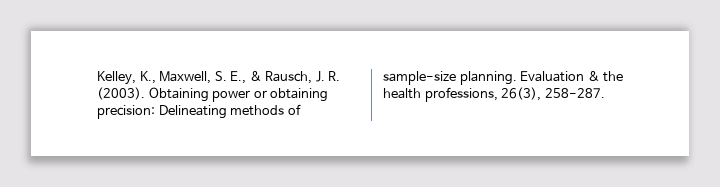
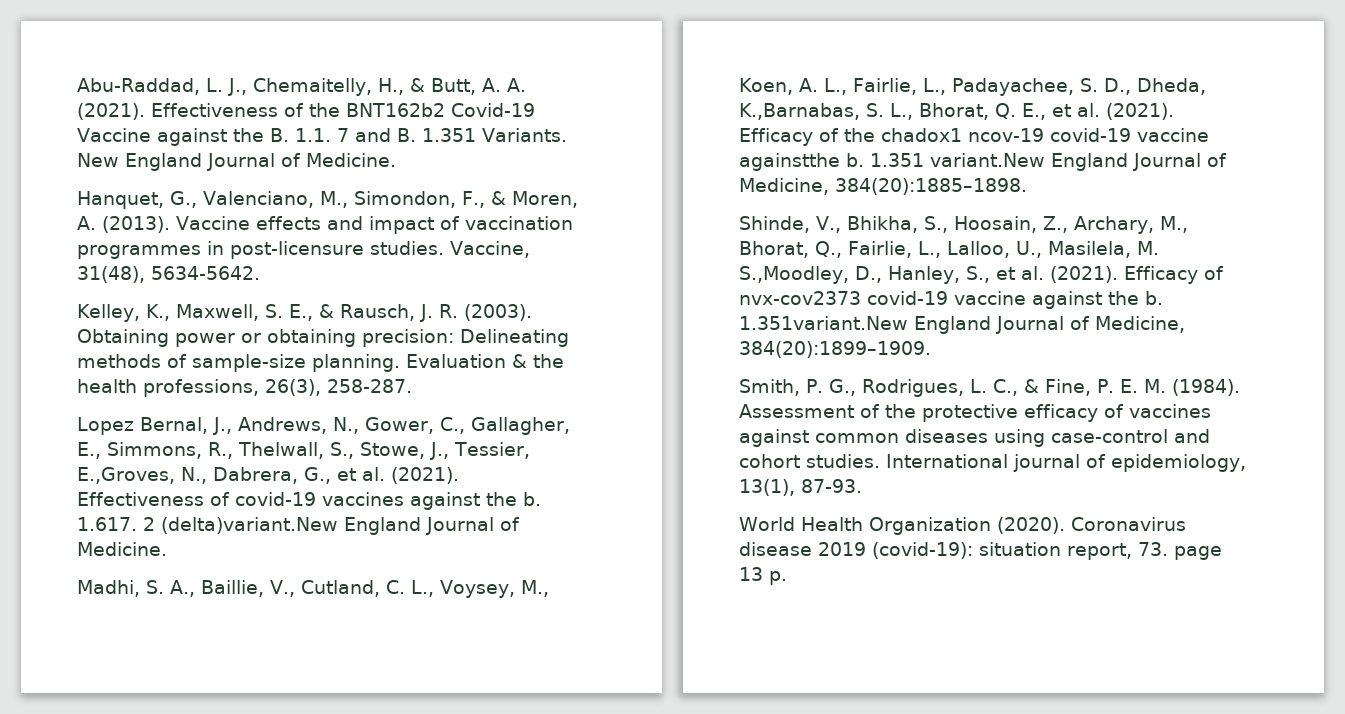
(97, 78) none -> [77,78,526,96] [77,103,535,120] [77,128,567,146] [77,153,396,171] [77,191,578,209] [77,216,573,234] [77,241,530,259] [77,266,260,283] Abu-Raddad, L. J., Chemaitelly, H., & Butt, A. A. (2021). Effectiveness of the BNT162b2 Covid-19 Vaccine against the B. 1.1. 7 and B. 1.351 Variants. New England Journal of Medicine. // Hanquet, G., Valenciano, M., Simondon, F., & Moren, A. (2013). Vaccine effects and impact of vaccination programmes in post-licensure studies. Vaccine, 31(48), 5634-5642. //
(605, 93) none -> [77,417,570,435] [77,442,530,460] [77,467,459,484] [77,492,541,510] [77,517,520,535] [77,542,167,556] [77,580,549,598] [739,78,1206,96] [739,103,1174,120] [739,128,1209,146] [739,153,1227,171] [739,178,1027,195] [739,216,1188,234] [739,241,1159,258] [739,266,1224,284] [739,291,1163,309] [739,316,1185,334] [739,341,931,358] [739,379,1240,397] [739,404,1211,422] [739,429,1210,447] [739,454,1246,472] [739,479,862,496] [739,517,1186,535] [739,542,1222,560] [739,567,787,585] // Lopez Bernal, J., Andrews, N., Gower, C., Gallagher, E., Simmons, R., Thelwall, S., Stowe, J., Tessier, E.,Groves, N., Dabrera, G., et al. (2021). Effectiveness of covid-19 vaccines against the b. 1.617. 2 (delta)variant.New England Journal of Medicine. // Madhi, S. A., Baillie, V., Cutland, C. L., Voysey, M., Koen, A. L., Fairlie, L., Padayachee, S. D., Dheda, K.,Barnabas, S. L., Bhorat, Q. E., et al. (2021). Efficacy of the chadox1 ncov-19 covid-19 vaccine againstthe b. 1.351 variant.New England Journal of Medicine, 384(20):1885–1898. // Shinde, V., Bhikha, S., Hoosain, Z., Archary, M., Bhorat, Q., Fairlie, L., Lalloo, U., Masilela, M. S.,Moodley, D., Hanley, S., et al. (2021). Efficacy of nvx-cov2373 covid-19 vaccine against the b. 1.351variant.New England Journal of Medicine, 384(20):1899–1909. // Smith, P. G., Rodrigues, L. C., & Fine, P. E. M. (1984). Assessment of the protective efficacy of vaccines against common diseases using case-control and cohort studies. International journal of epidemiology, 13(1), 87-93. // World Health Organization (2020). Coronavirus disease 2019 (covid-19): situation report, 73. page 13 p.

